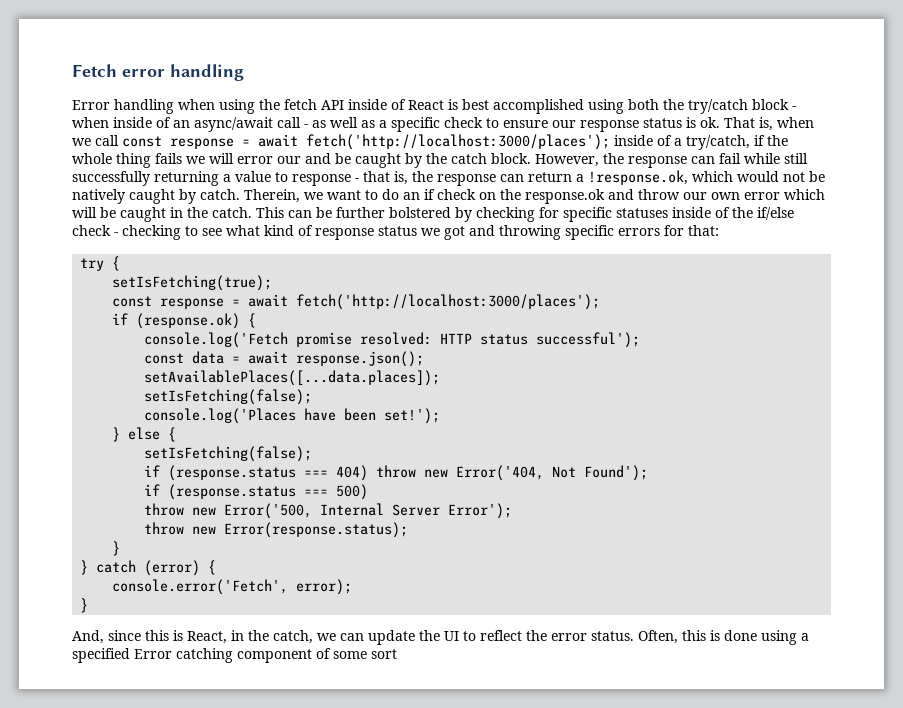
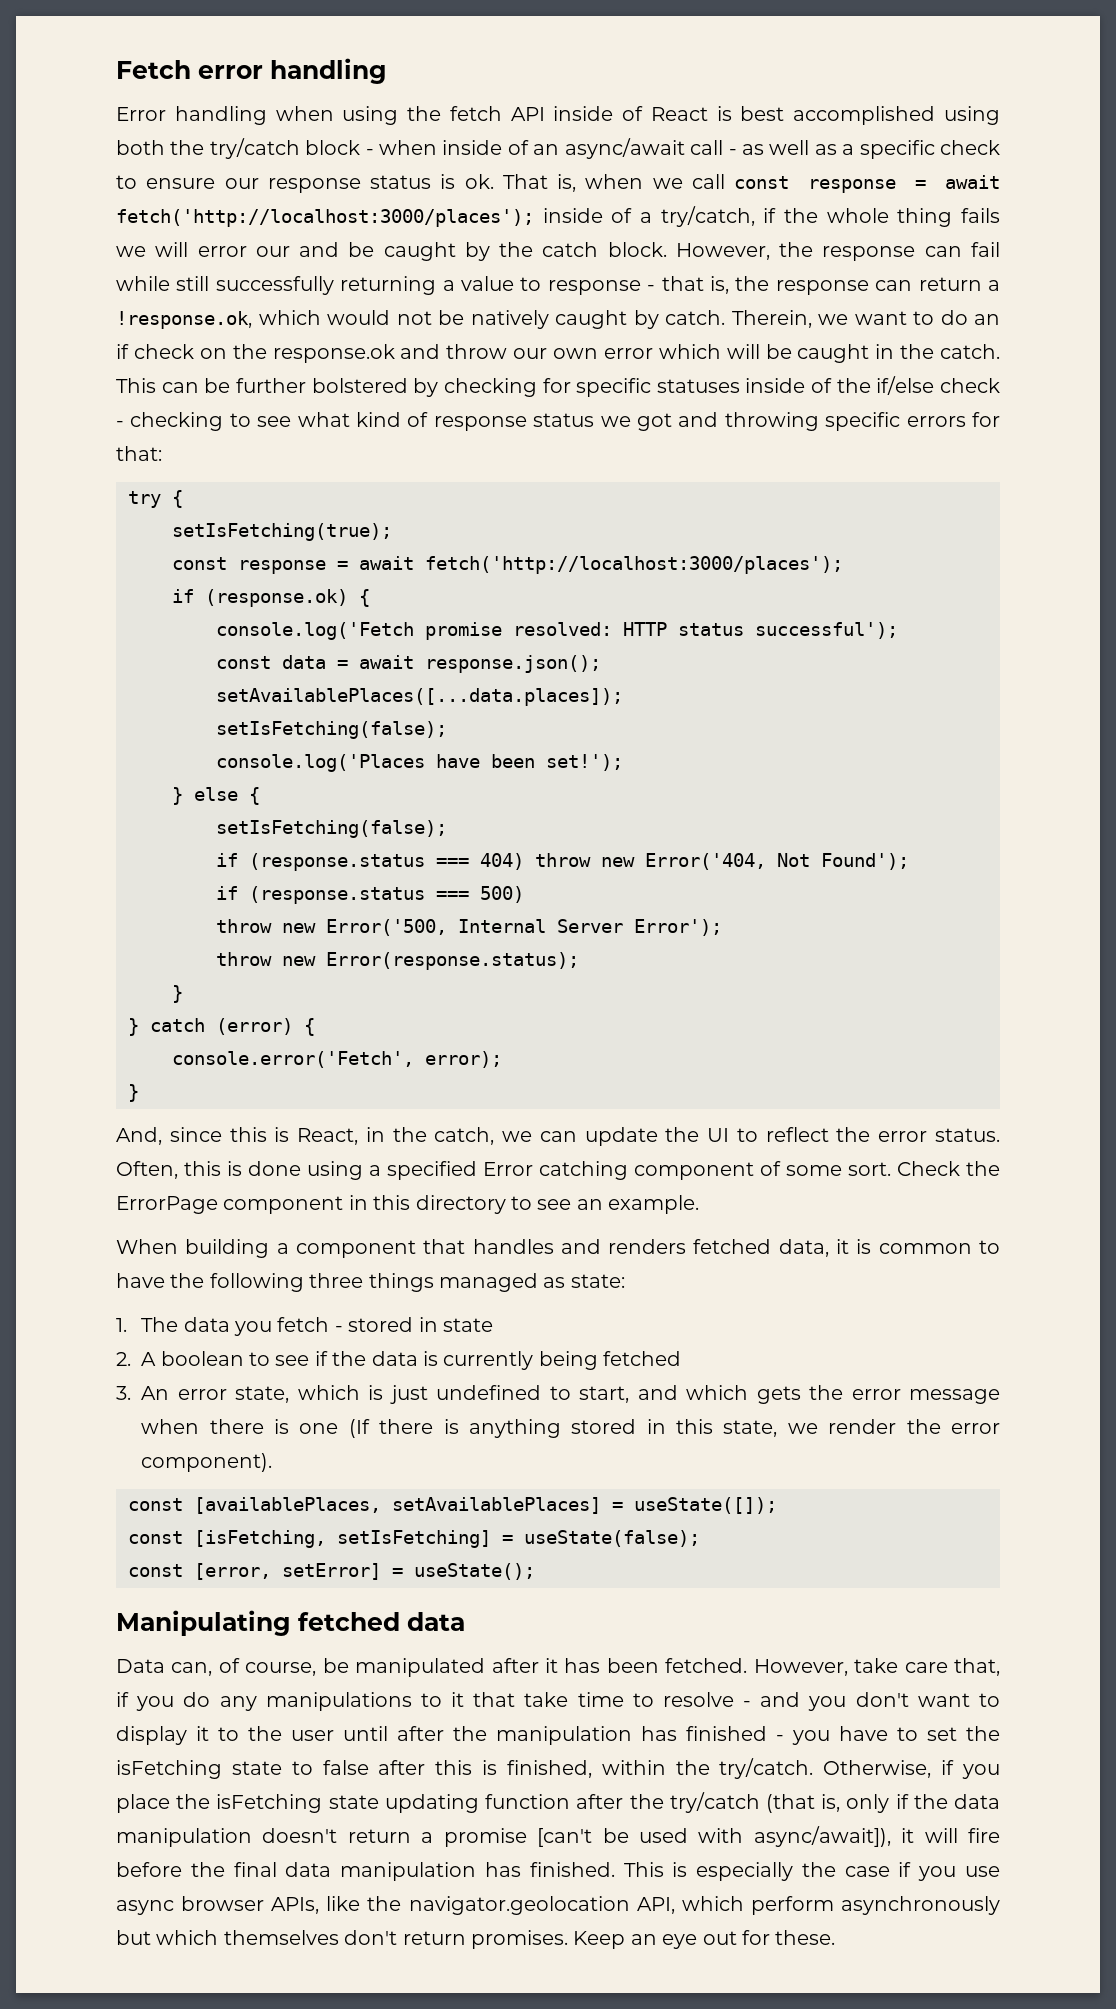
[371,649,397,659] sort -> [848,1161,1000,1176] [116,1195,700,1214] [116,1239,1000,1258] [116,1273,625,1292] [116,1317,494,1336] [116,1351,682,1370] [116,1385,1000,1404] [141,1419,1000,1438] [141,1453,273,1472] [128,1497,777,1514] [128,1530,700,1548] [128,1563,535,1580] [116,1610,465,1636] [116,1658,1001,1677] [116,1692,1000,1711] [116,1726,1000,1745] [116,1758,1000,1779] [116,1792,1000,1813] [116,1826,1000,1847] [116,1862,1001,1881] [116,1896,1000,1915] [116,1930,836,1949] sort. Check the ErrorPage component in this directory to see an example. // When building a component that handles and renders fetched data, it is common to have the following three things managed as state: // 1. The data you fetch - stored in state // 2. A boolean to see if the data is currently being fetched // 3. An error state, which is just undefined to start, and which gets the error message when there is one (If there is anything stored in this state, we render the error component). // const [availablePlaces, setAvailablePlaces] = useState([]); // const [isFetching, setIsFetching] = useState(false); // const [error, setError] = useState(); // Manipulating fetched data // Data can, of course, be manipulated after it has been fetched. However, take care that, if you do any manipulations to it that take time to resolve - and you don't want to display it to the user until after the manipulation has finished - you have to set the isFetching state to false after this is finished, within the try/catch. Otherwise, if you place the isFetching state updating function after the try/catch (that is, only if the data manipulation doesn't return a promise [can't be used with async/await]), it will fire before the final data manipulation has finished. This is especially the case if you use async browser APIs, like the navigator.geolocation API, which perform asynchronously but which themselves don't return promises. Keep an eye out for these.

